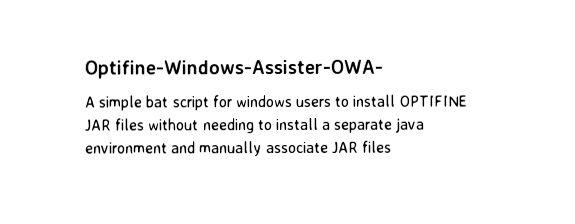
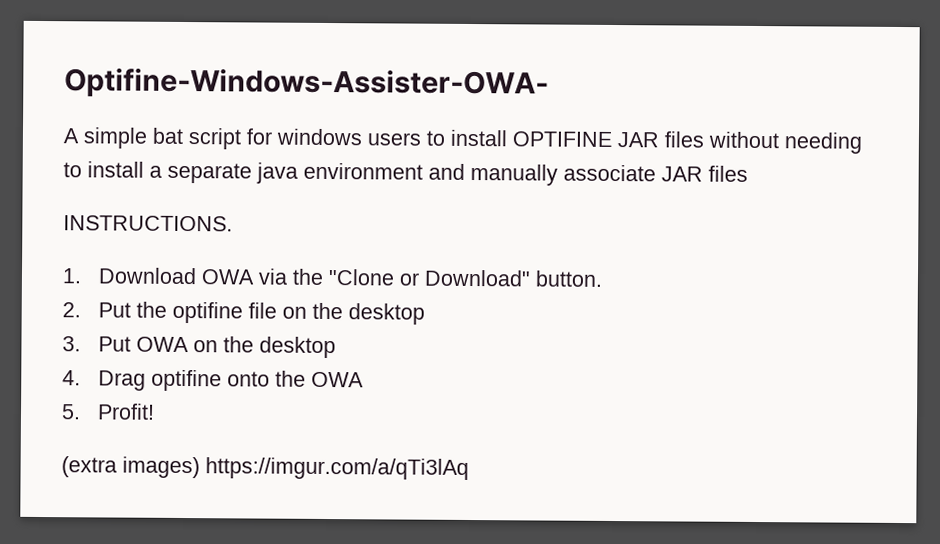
(392, 146) none -> [63,215,233,232] [62,267,603,287] [62,301,425,325] [62,336,336,359] [62,369,364,392] [61,403,155,420] [61,456,469,480] // INSTRUCTIONS. // 1. Download OWA via the "Clone or Download" button. // 2. Put the optifine file on the desktop // 3. Put OWA on the desktop // 4. Drag optifine onto the OWA // 5. Profit! // (extra images) https://imgur.com/a/qTi3lAq

